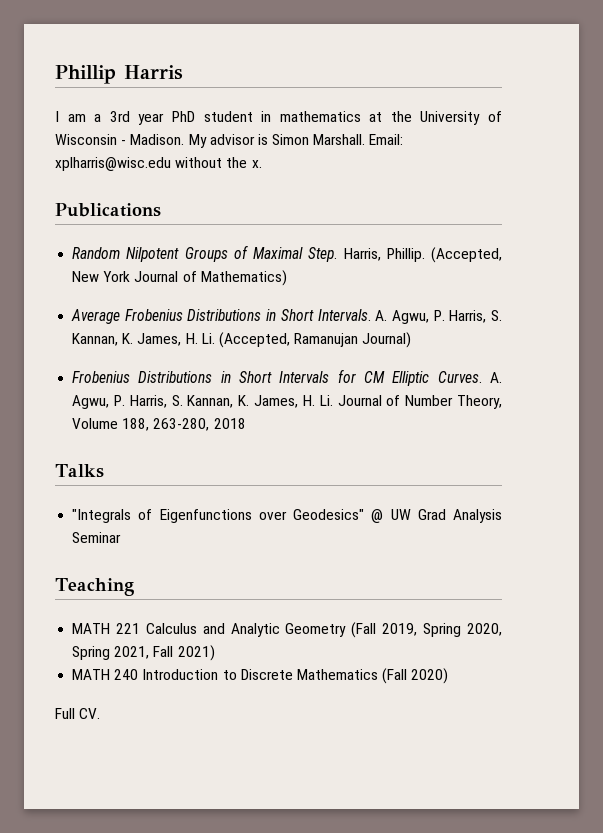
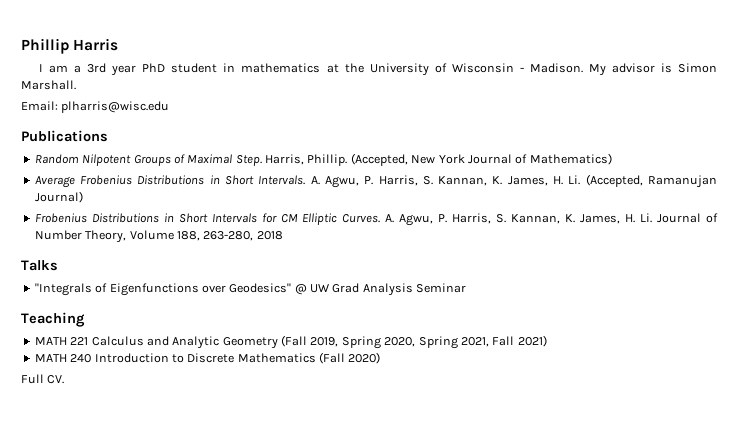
[369,134,404,145] [55,157,262,171] Email: xplharris@wisc.edu without the x. -> [21,101,170,113] // Email: plharris@wisc.edu

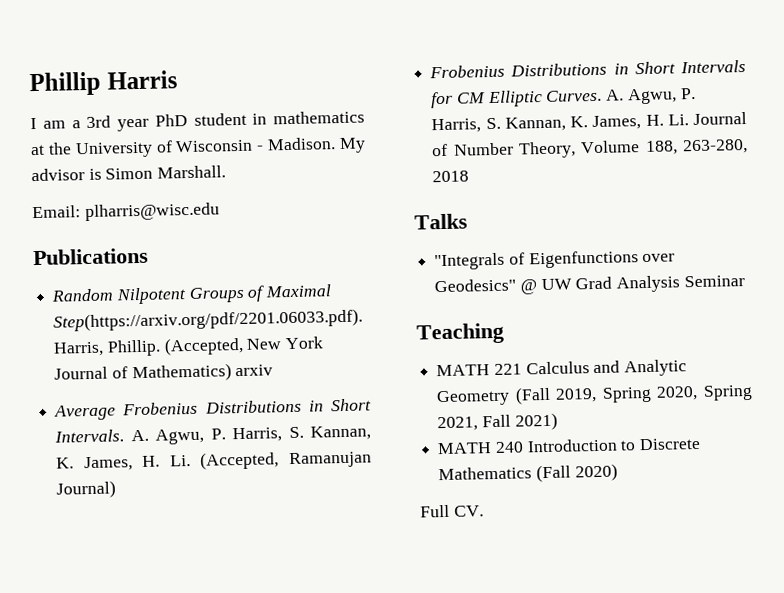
[235,155,262,166] Step. -> [53,308,364,332] Step(https://arxiv.org/pdf/2201.06033.pdf).
(612, 159) none -> [235,364,274,377] arxiv

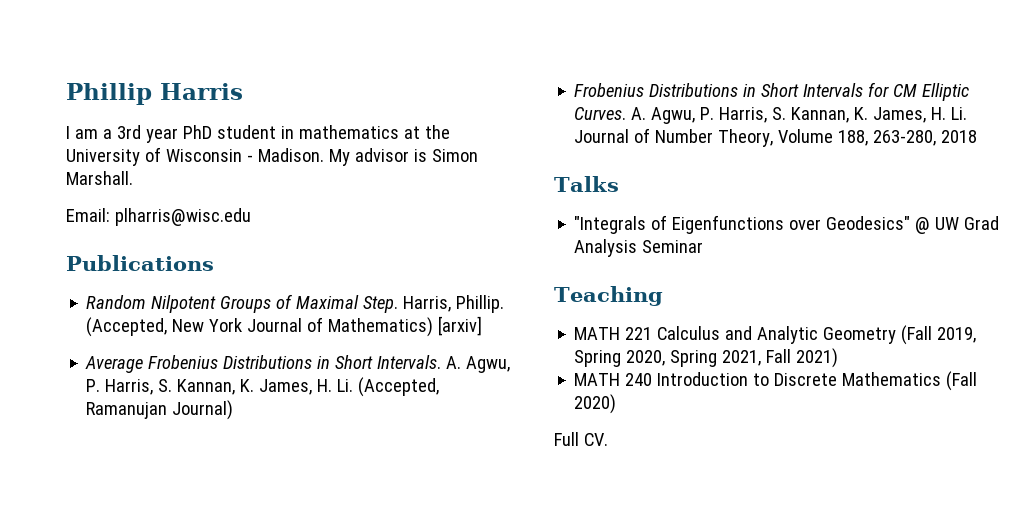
[53,308,364,332] Step(https://arxiv.org/pdf/2201.06033.pdf). -> [363,296,399,313] Step.
[235,364,274,377] arxiv -> [438,316,483,336] [arxiv]

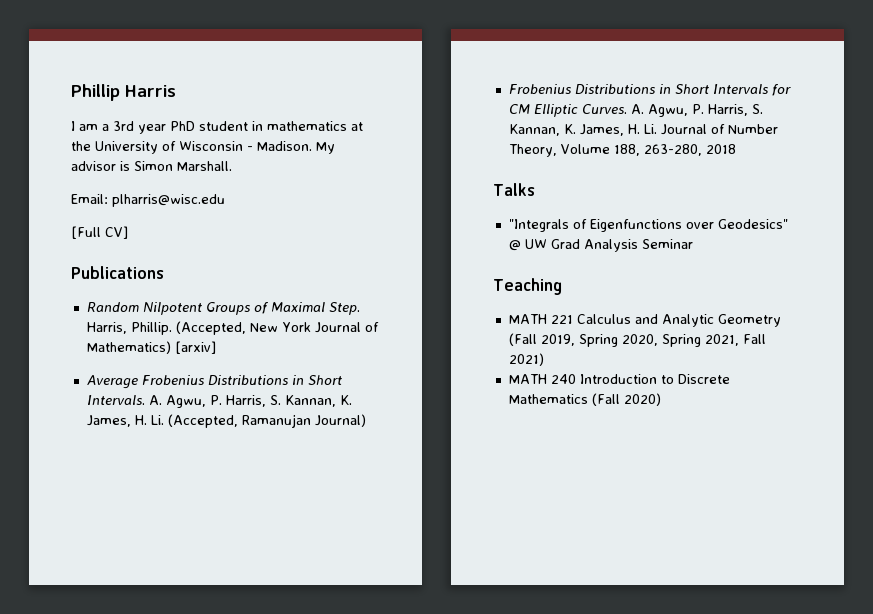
(251, 217) none -> [71,226,128,239] // [Full CV]
[554,432,608,446] // Full CV. -> (661, 399) none

